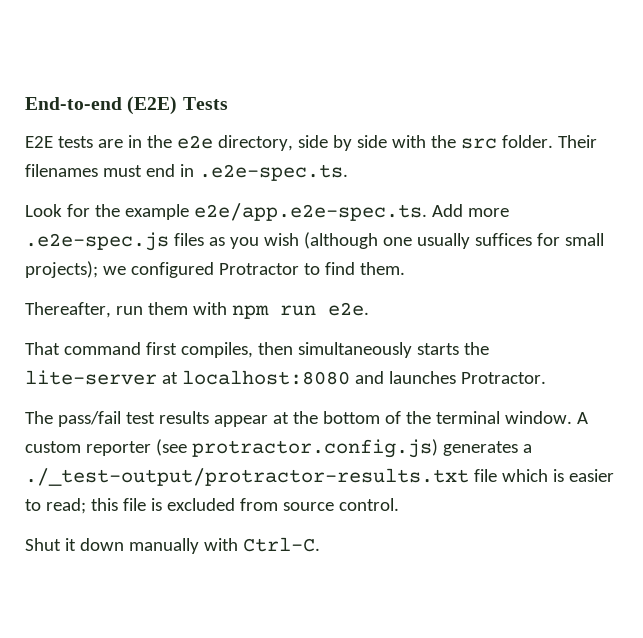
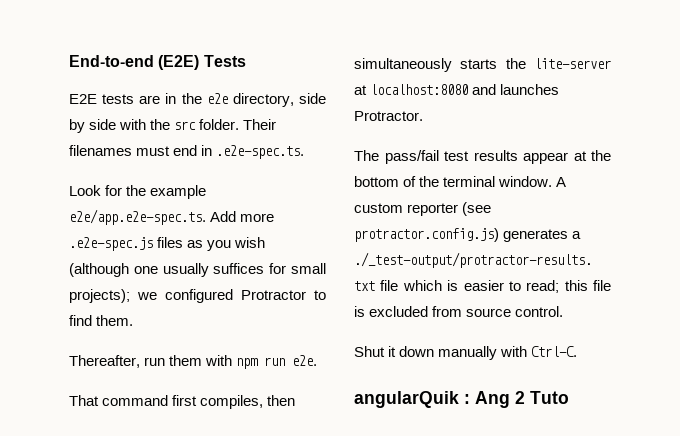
(320, 544) none -> [354,391,569,408] // angularQuik : Ang 2 Tuto

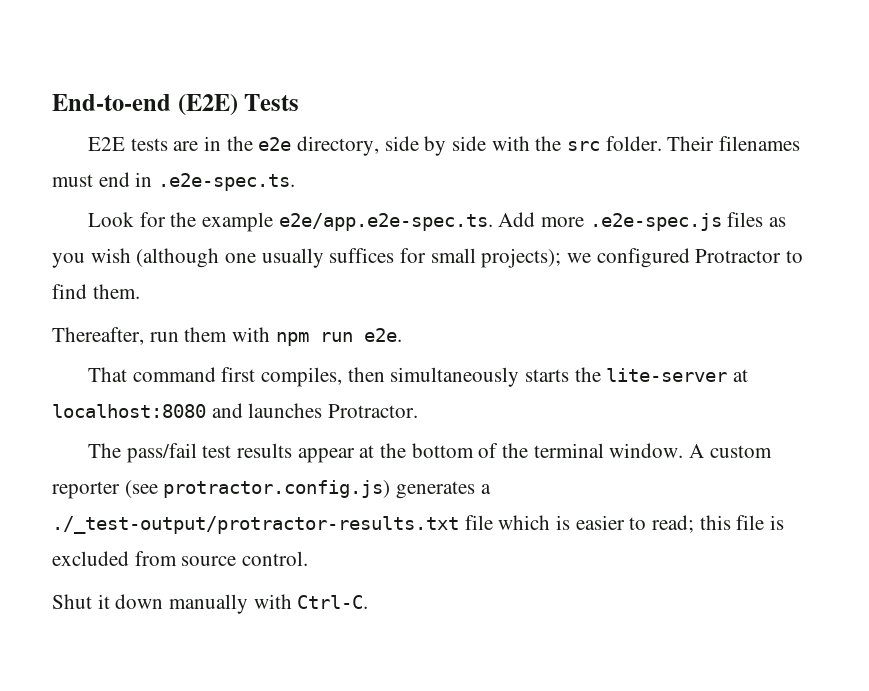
[354,391,569,408] // angularQuik : Ang 2 Tuto -> (369, 602) none

